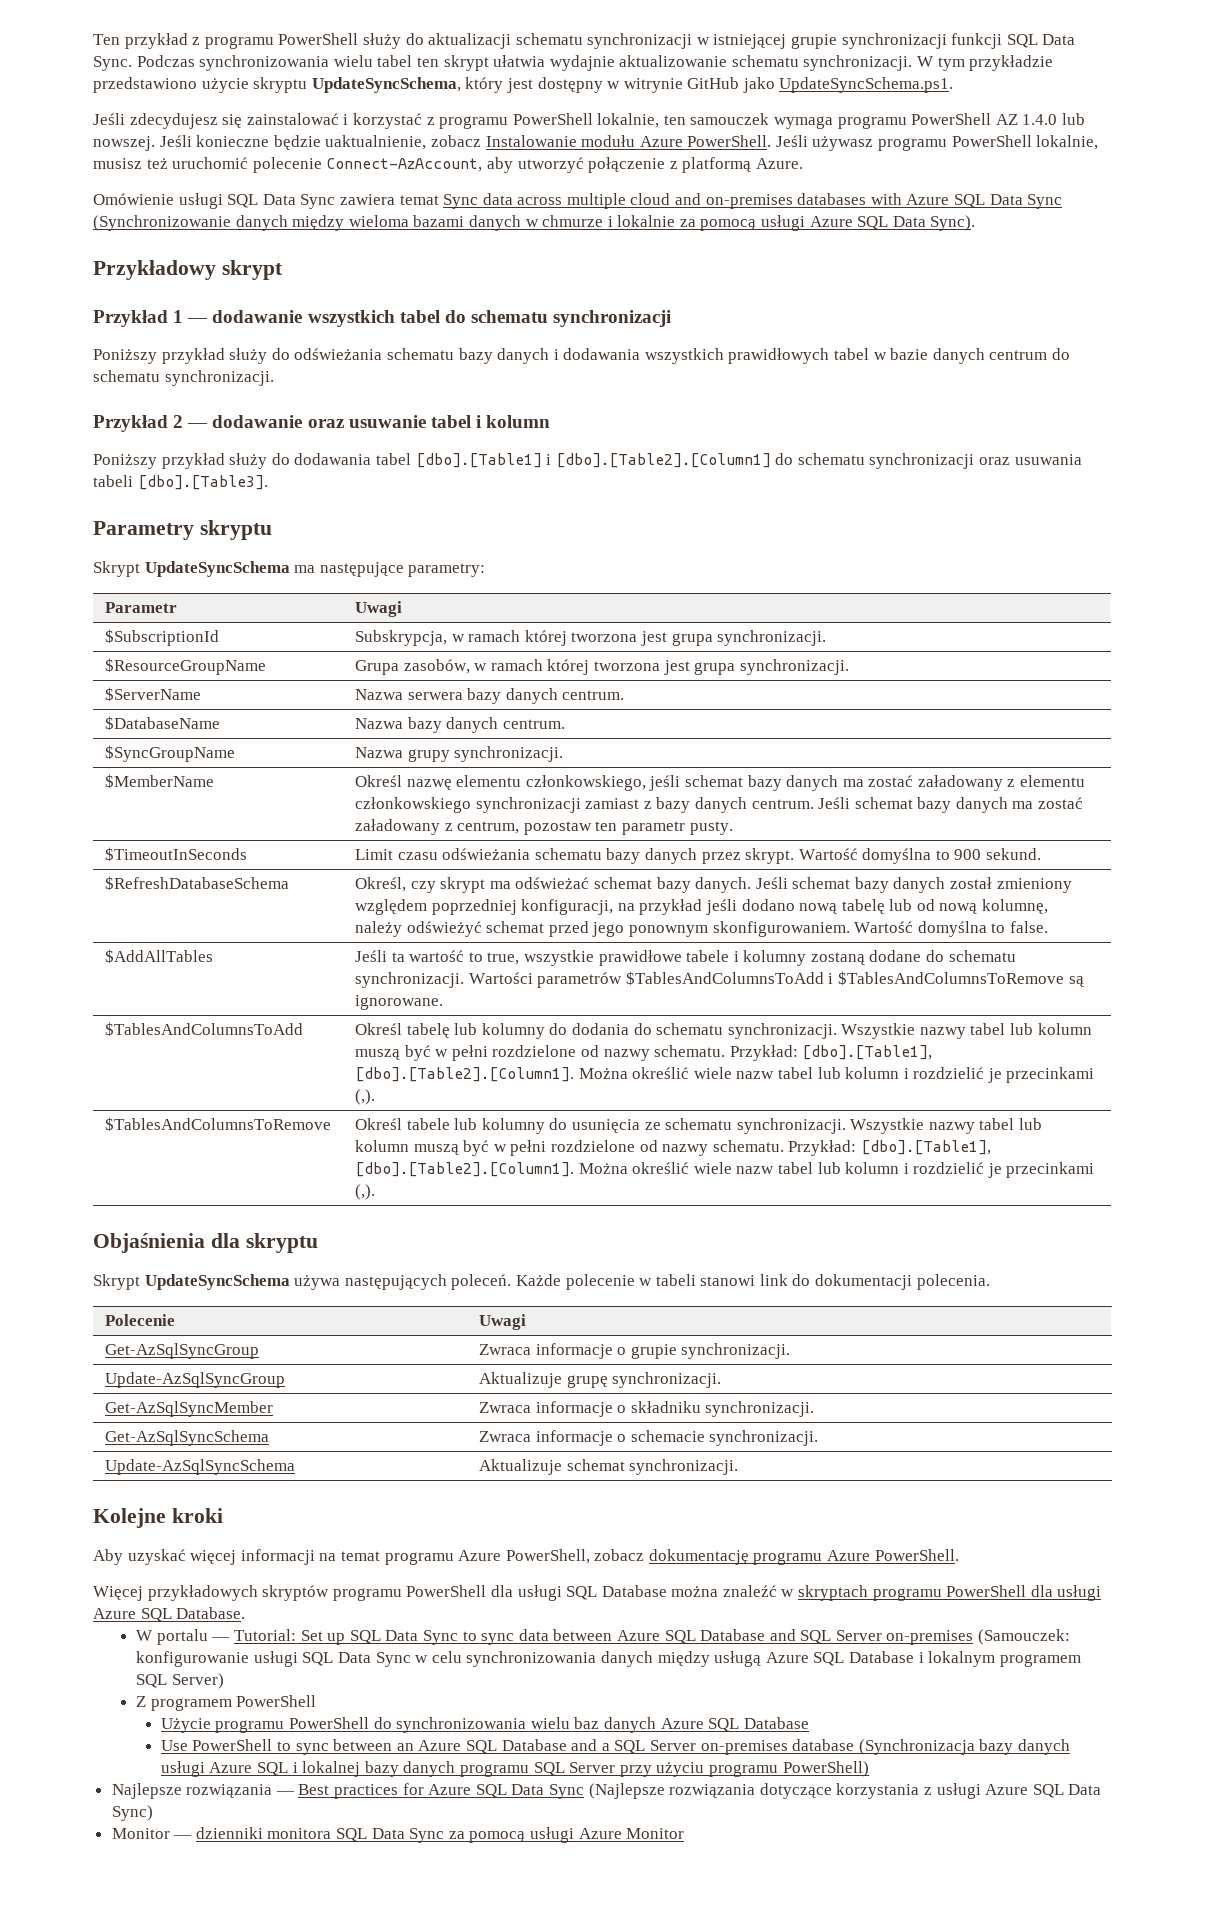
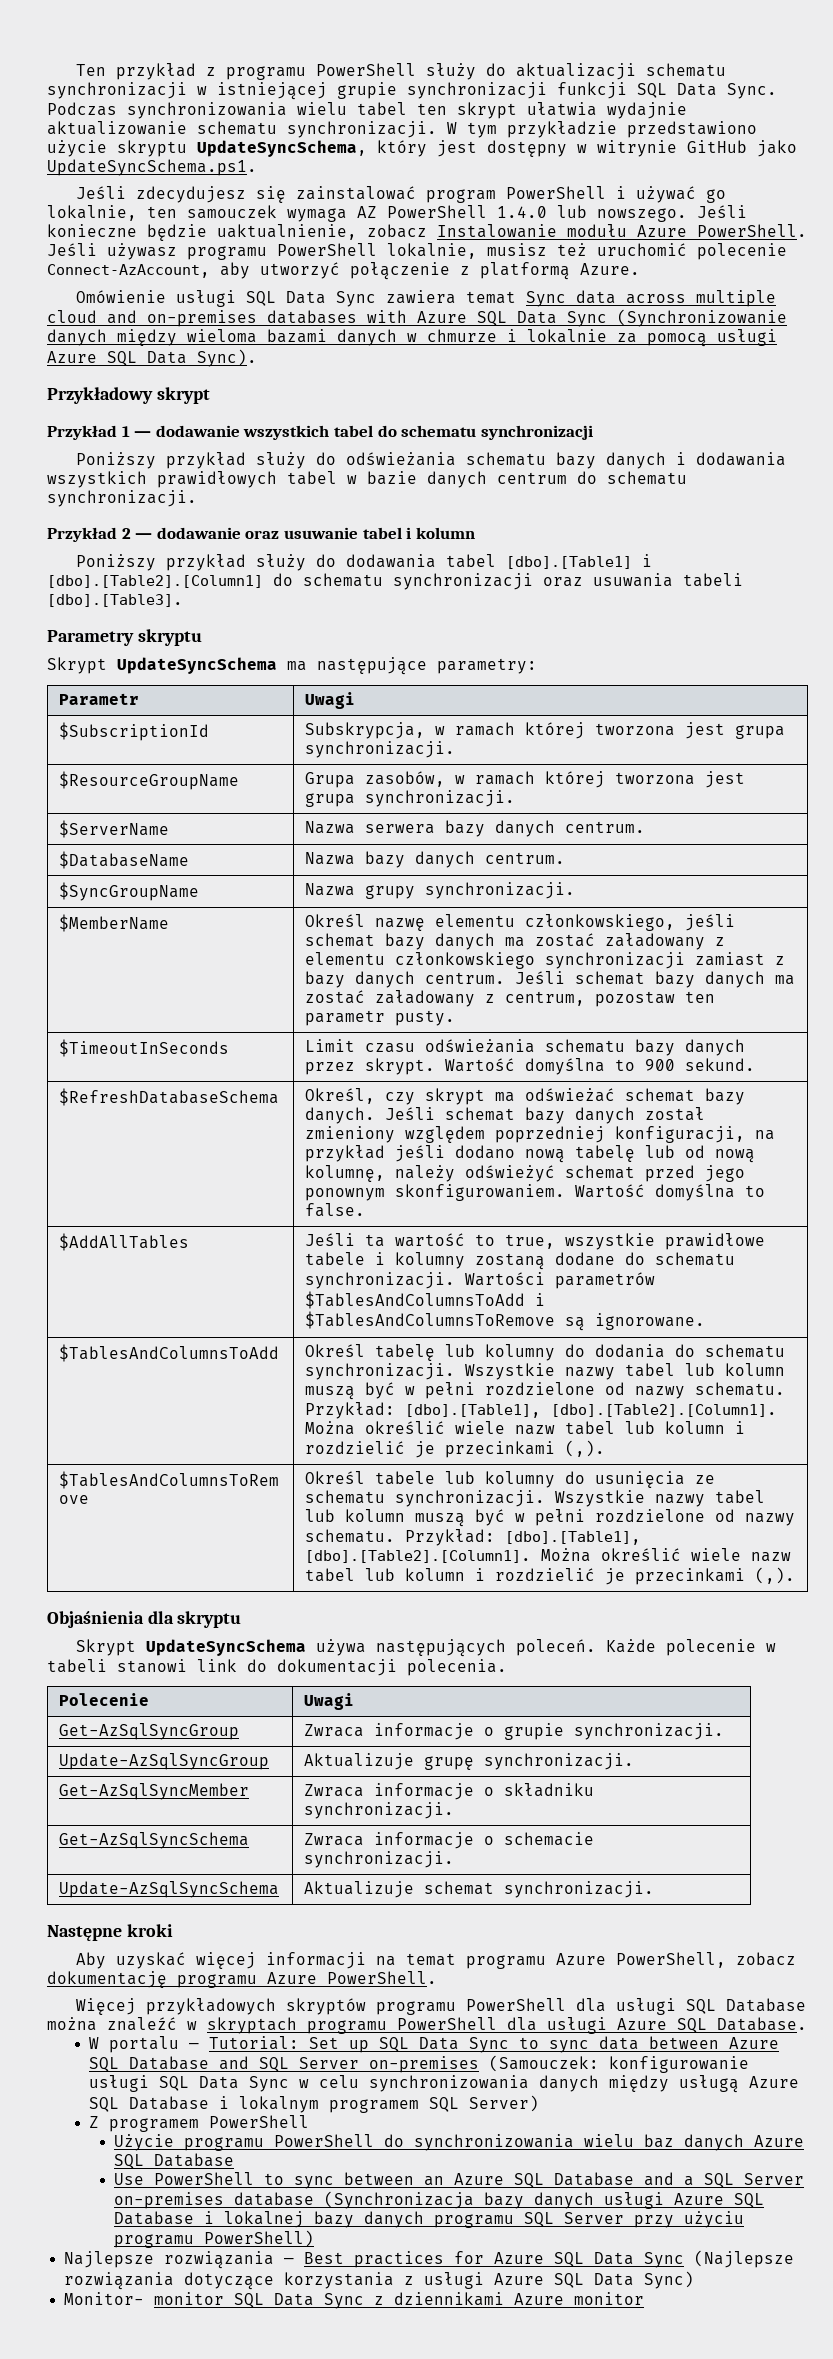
[343,113,593,129] i korzystać z programu PowerShell -> [426,186,727,203] program PowerShell i używać go
[837,113,1018,129] programu PowerShell AZ -> [357,205,487,218] AZ PowerShell
[93,136,155,151] nowszej. -> [597,208,687,222] nowszego.
[93,1508,166,1528] Kolejne -> [47,1925,122,1941] Następne
(289, 1769) none -> [113,2211,194,2225] Database
[111,1827,685,1843] Monitor — dzienniki monitora SQL Data Sync za pomocą usługi Azure Monitor -> [64,2292,645,2309] Monitor- monitor SQL Data Sync z dziennikami Azure monitor

